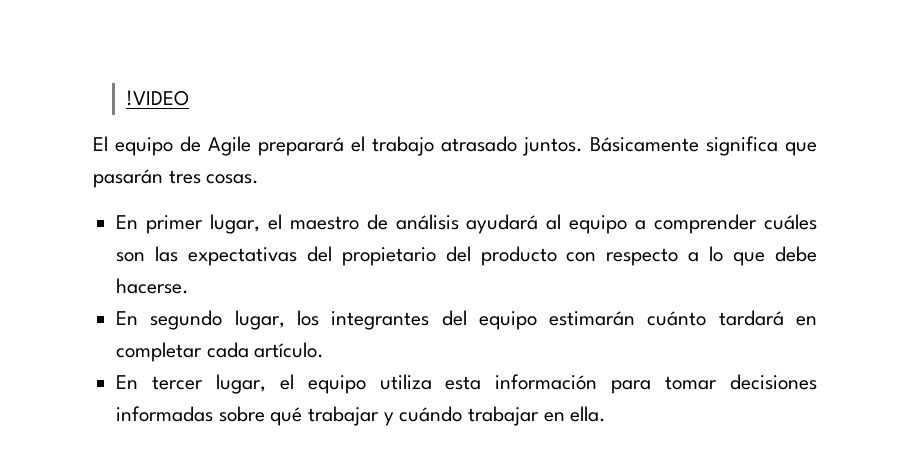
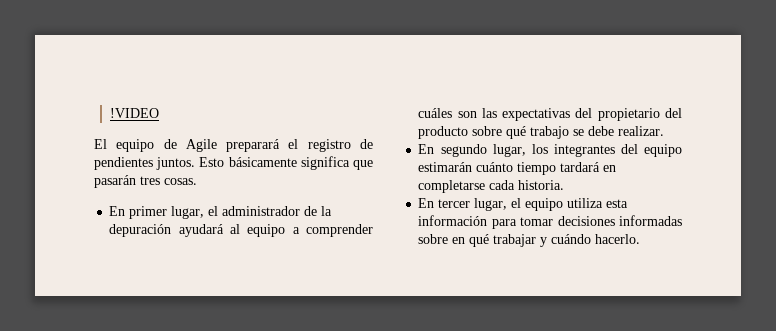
[372,136,699,156] trabajo atrasado juntos. Básicamente -> [307,139,373,152] [94,157,297,170] registro de pendientes juntos. Esto básicamente
[289,214,459,230] maestro de análisis -> [222,206,333,216] [109,224,172,237] administrador de la depuración
[566,246,817,266] [116,278,190,294] con respecto a lo que debe hacerse. -> [472,126,665,139] sobre qué trabajo se debe realizar.
(707, 318) none -> [517,162,557,175] tiempo
[116,342,325,362] completar cada artículo. -> [418,180,565,193] completarse cada historia.
(265, 414) none -> [452,237,466,244] en
[468,406,607,426] trabajar en ella. -> [595,234,641,244] hacerlo.

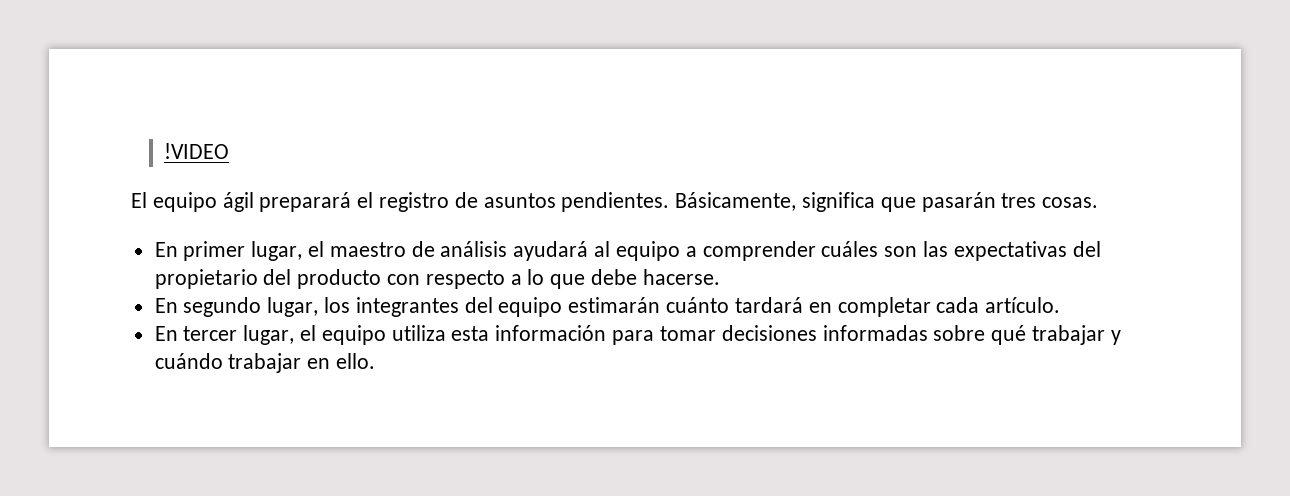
[163,139,217,152] de Agile -> [222,192,254,212] ágil
[94,157,297,170] pendientes juntos. Esto básicamente -> [483,192,797,212] asuntos pendientes. Básicamente,
[222,206,333,216] [109,224,172,237] administrador de la depuración -> [329,241,508,257] maestro de análisis
[472,126,665,139] sobre qué trabajo se debe realizar. -> [387,269,720,289] con respecto a lo que debe hacerse.
[517,162,557,175] tiempo -> (730, 305) none
[418,180,565,193] completarse cada historia. -> [837,297,1061,317] completar cada artículo.
[452,237,466,244] en -> (986, 333) none
[595,234,641,244] hacerlo. -> [228,353,376,373] trabajar en ello.

